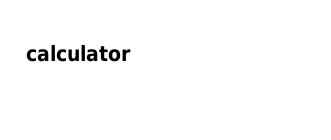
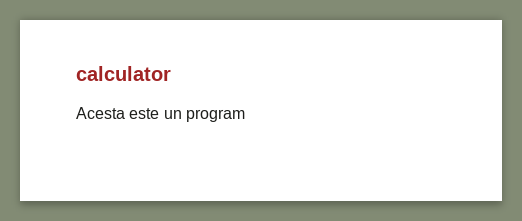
(131, 53) none -> [76,107,245,122] // Acesta este un program

